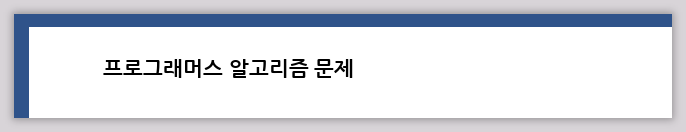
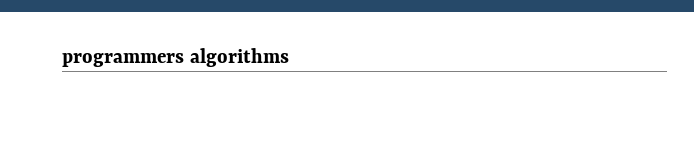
[103,59,355,78] 프로그래머스 알고리즘 문제 -> [62,48,289,67] programmers algorithms

